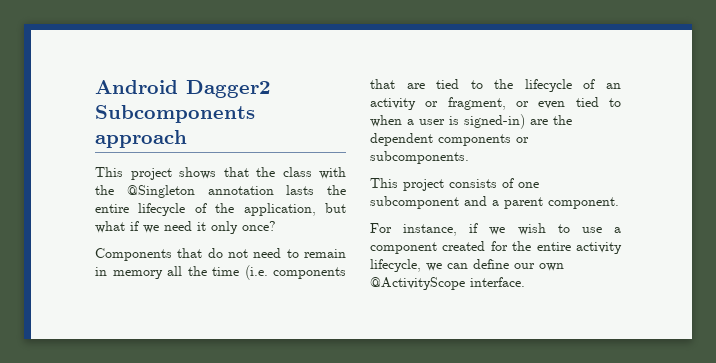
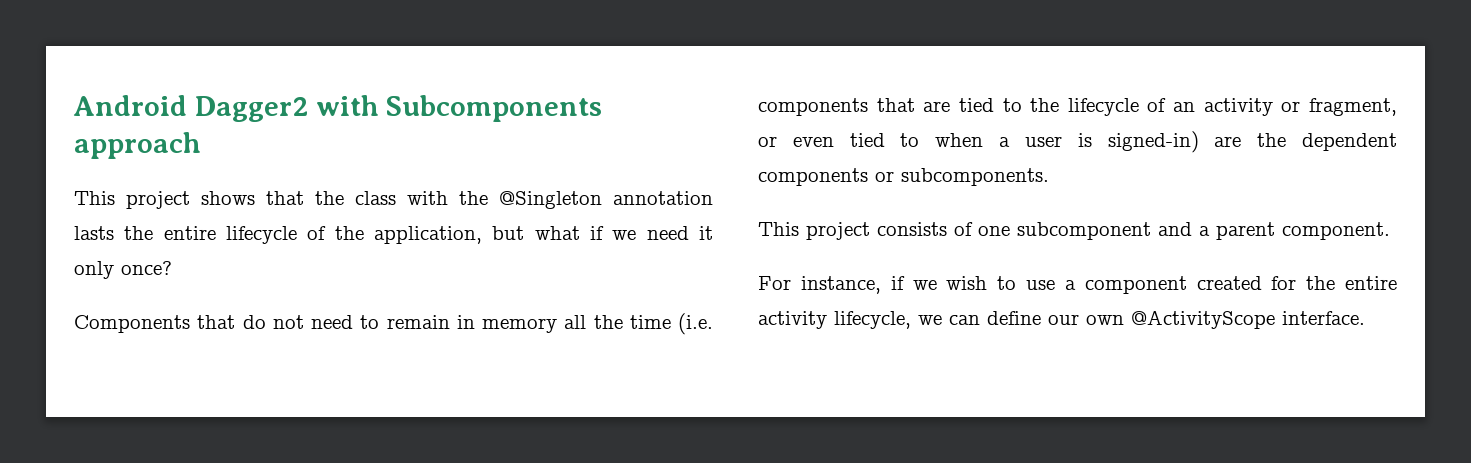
(271, 89) none -> [315,95,379,116] with

